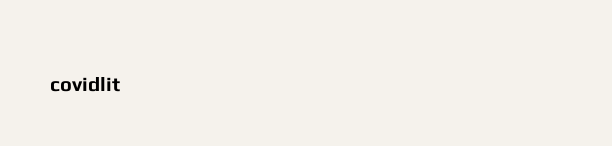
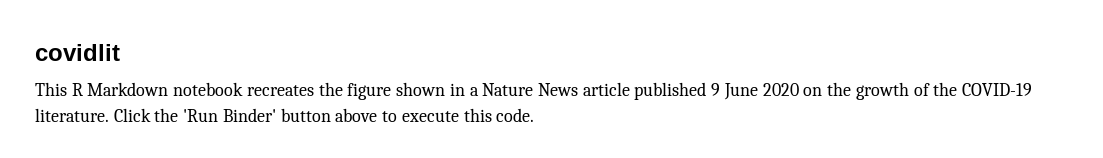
(120, 84) none -> [35,82,1032,100] [35,108,535,122] // This R Markdown notebook recreates the figure shown in a Nature News article published 9 June 2020 on the growth of the COVID-19 literature. Click the 'Run Binder' button above to execute this code.

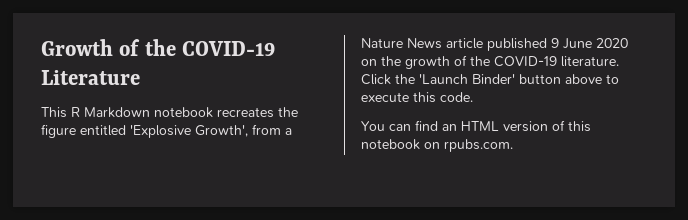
[35,44,120,61] covidlit -> [41,39,276,56] [41,70,140,85] Growth of the COVID-19 Literature
[396,82,465,96] shown in -> [80,124,281,138] entitled 'Explosive Growth', from
[183,109,219,122] 'Run -> [419,74,468,84] 'Launch
(535, 115) none -> [361,120,591,132] [361,139,513,152] // You can find an HTML version of this notebook on rpubs.com.

